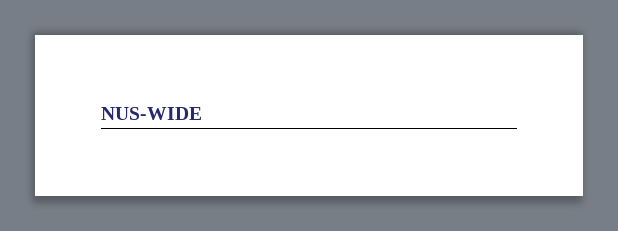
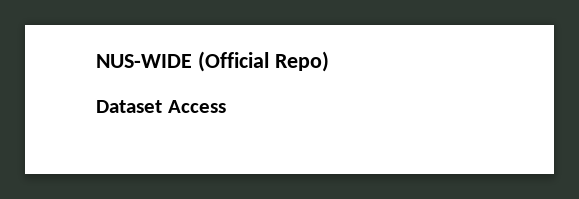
(202, 113) none -> [197,51,329,72] [96,100,226,113] (Official Repo) // Dataset Access

